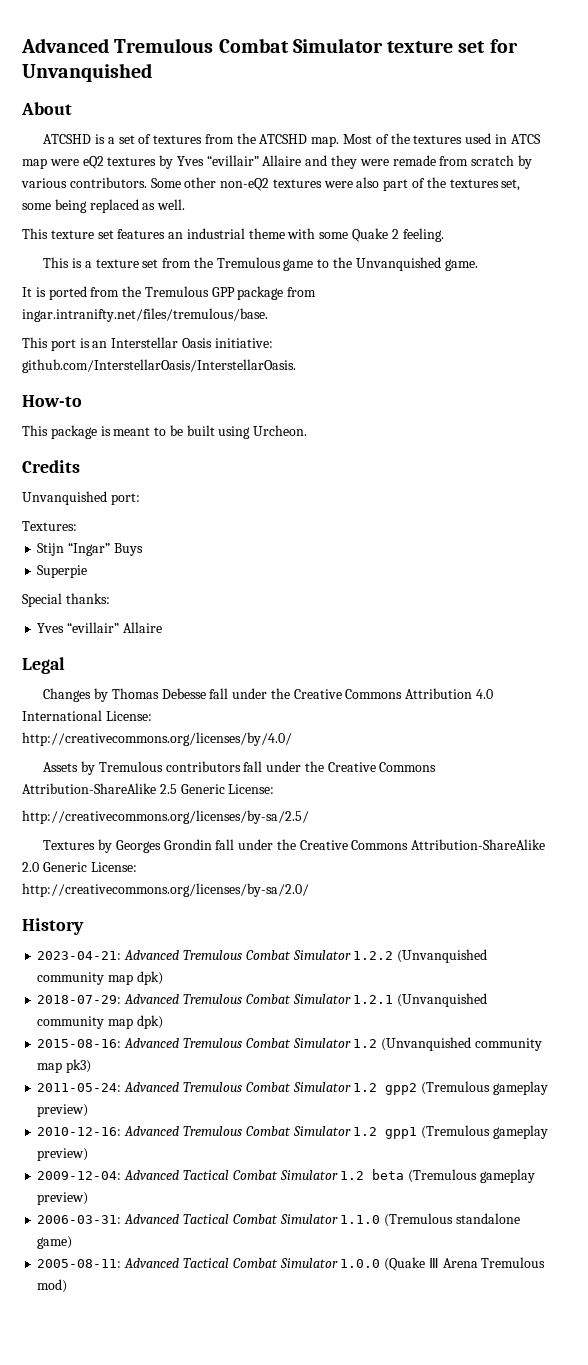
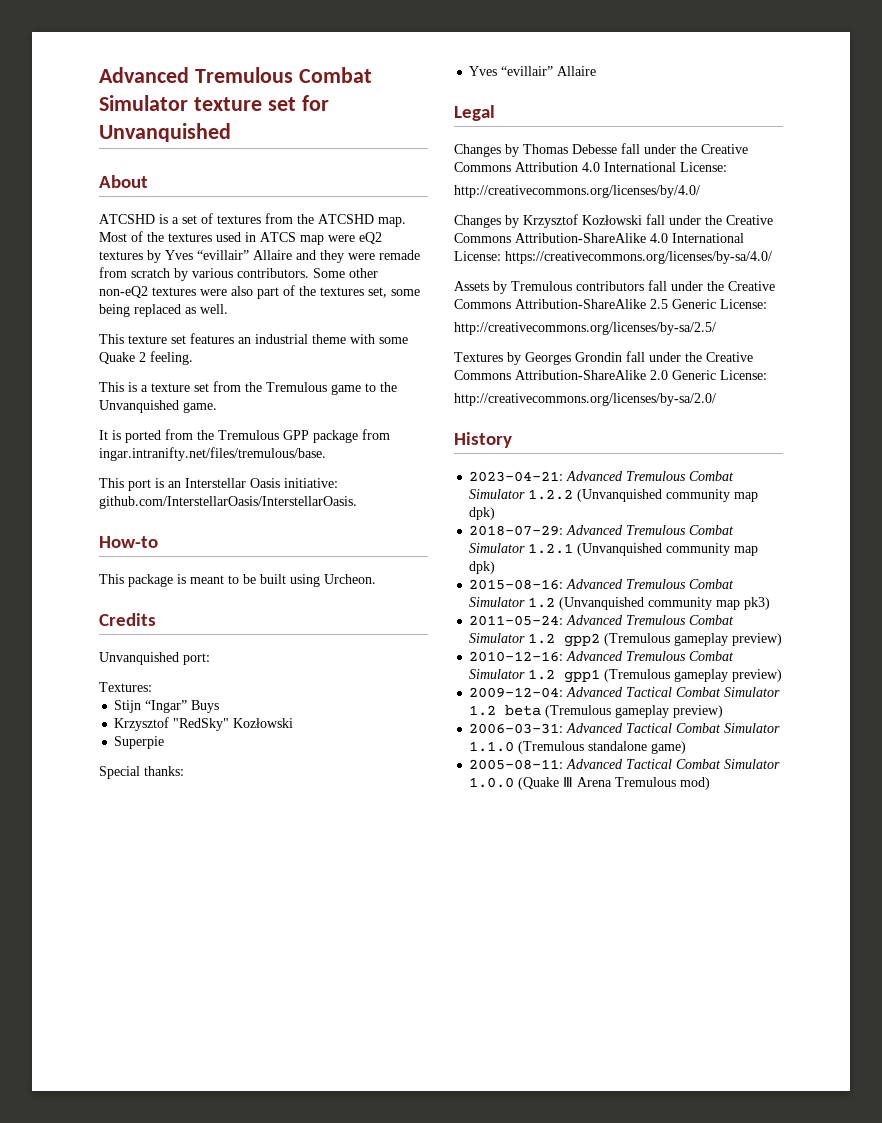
(143, 549) none -> [114,717,294,731] // Krzysztof "RedSky" Kozłowski
(292, 739) none -> [454,214,773,228] [454,233,744,243] [454,251,772,264] // Changes by Krzysztof Kozłowski fall under the Creative Commons Attribution-ShareAlike 4.0 International License: https://creativecommons.org/licenses/by-sa/4.0/

